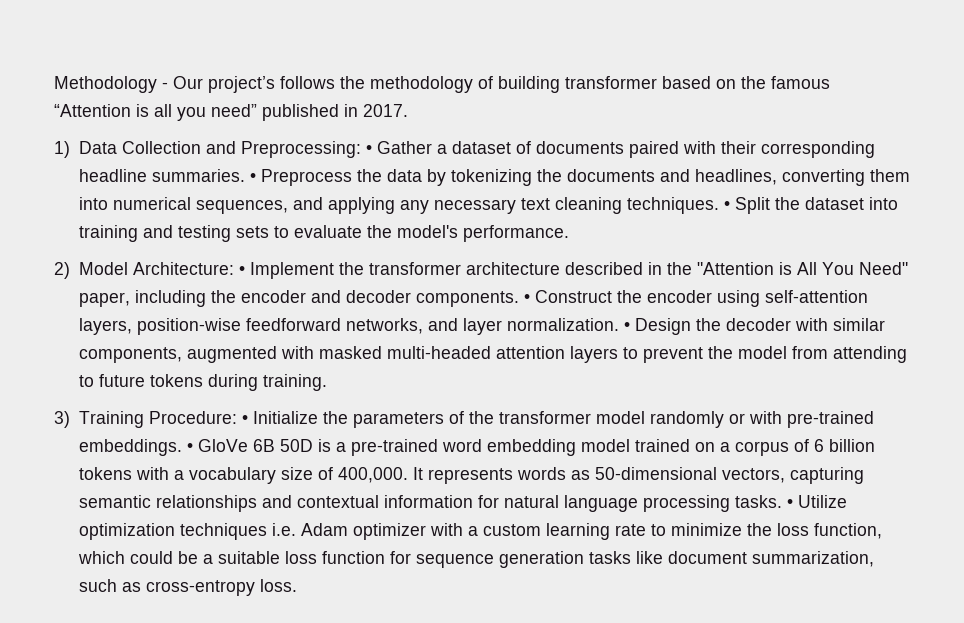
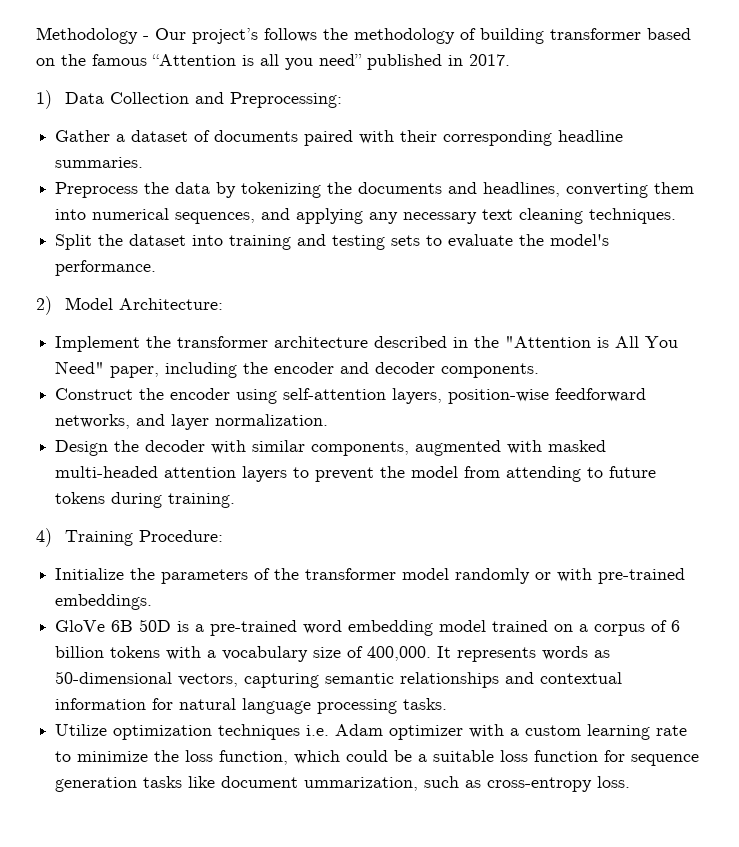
[365,145,372,154] • -> (342, 100) //
[249,173,256,182] • -> (144, 162) //
[723,201,730,210] • -> (677, 216) //
[238,266,245,275] • -> (223, 304) //
[523,294,530,303] • -> (540, 370) //
[623,322,630,331] • -> (329, 420) //
[54,411,70,428] 3) -> [36,528,52,547] 4)
[241,415,248,424] • -> (223, 536) //
[186,443,193,452] • -> (153, 602) //
[786,499,793,508] • -> (448, 704) //
[751,551,874,567] summarization, -> [304,777,419,791] ummarization,

